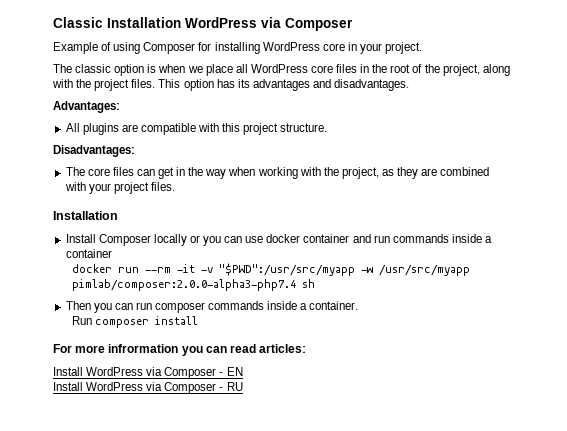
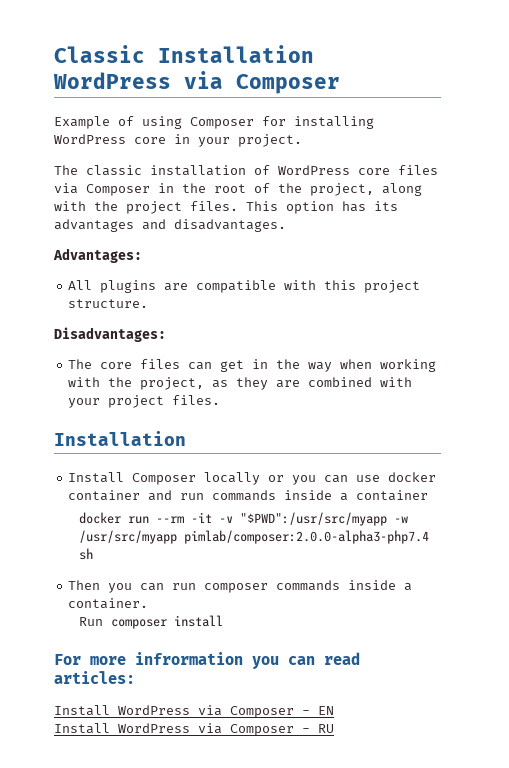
[114,64,248,76] option is when we place all -> [150,165,270,176] installation of
(358, 68) none -> [54,183,150,196] via Composer

